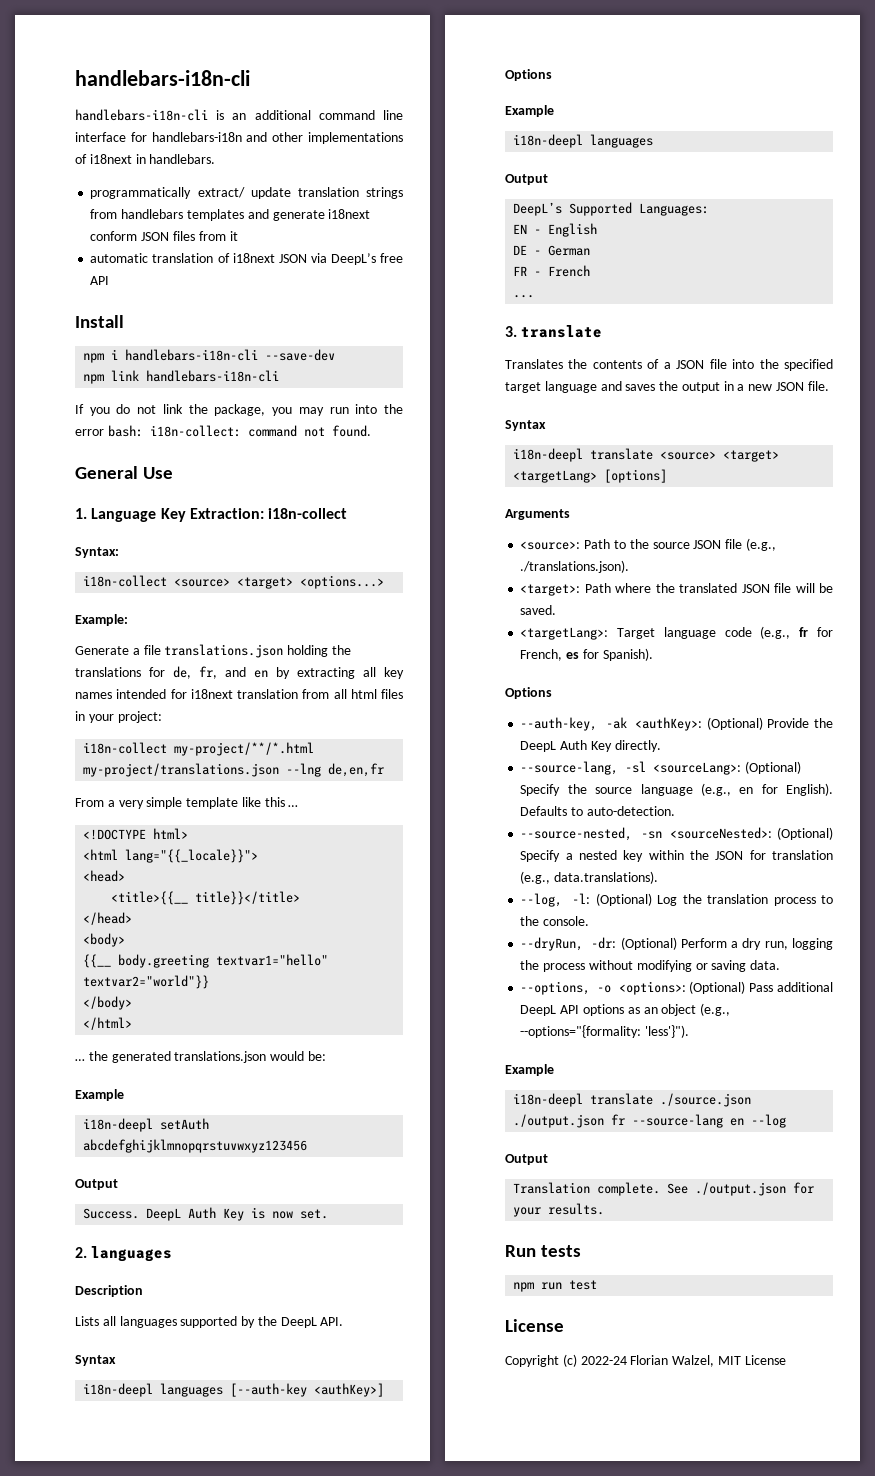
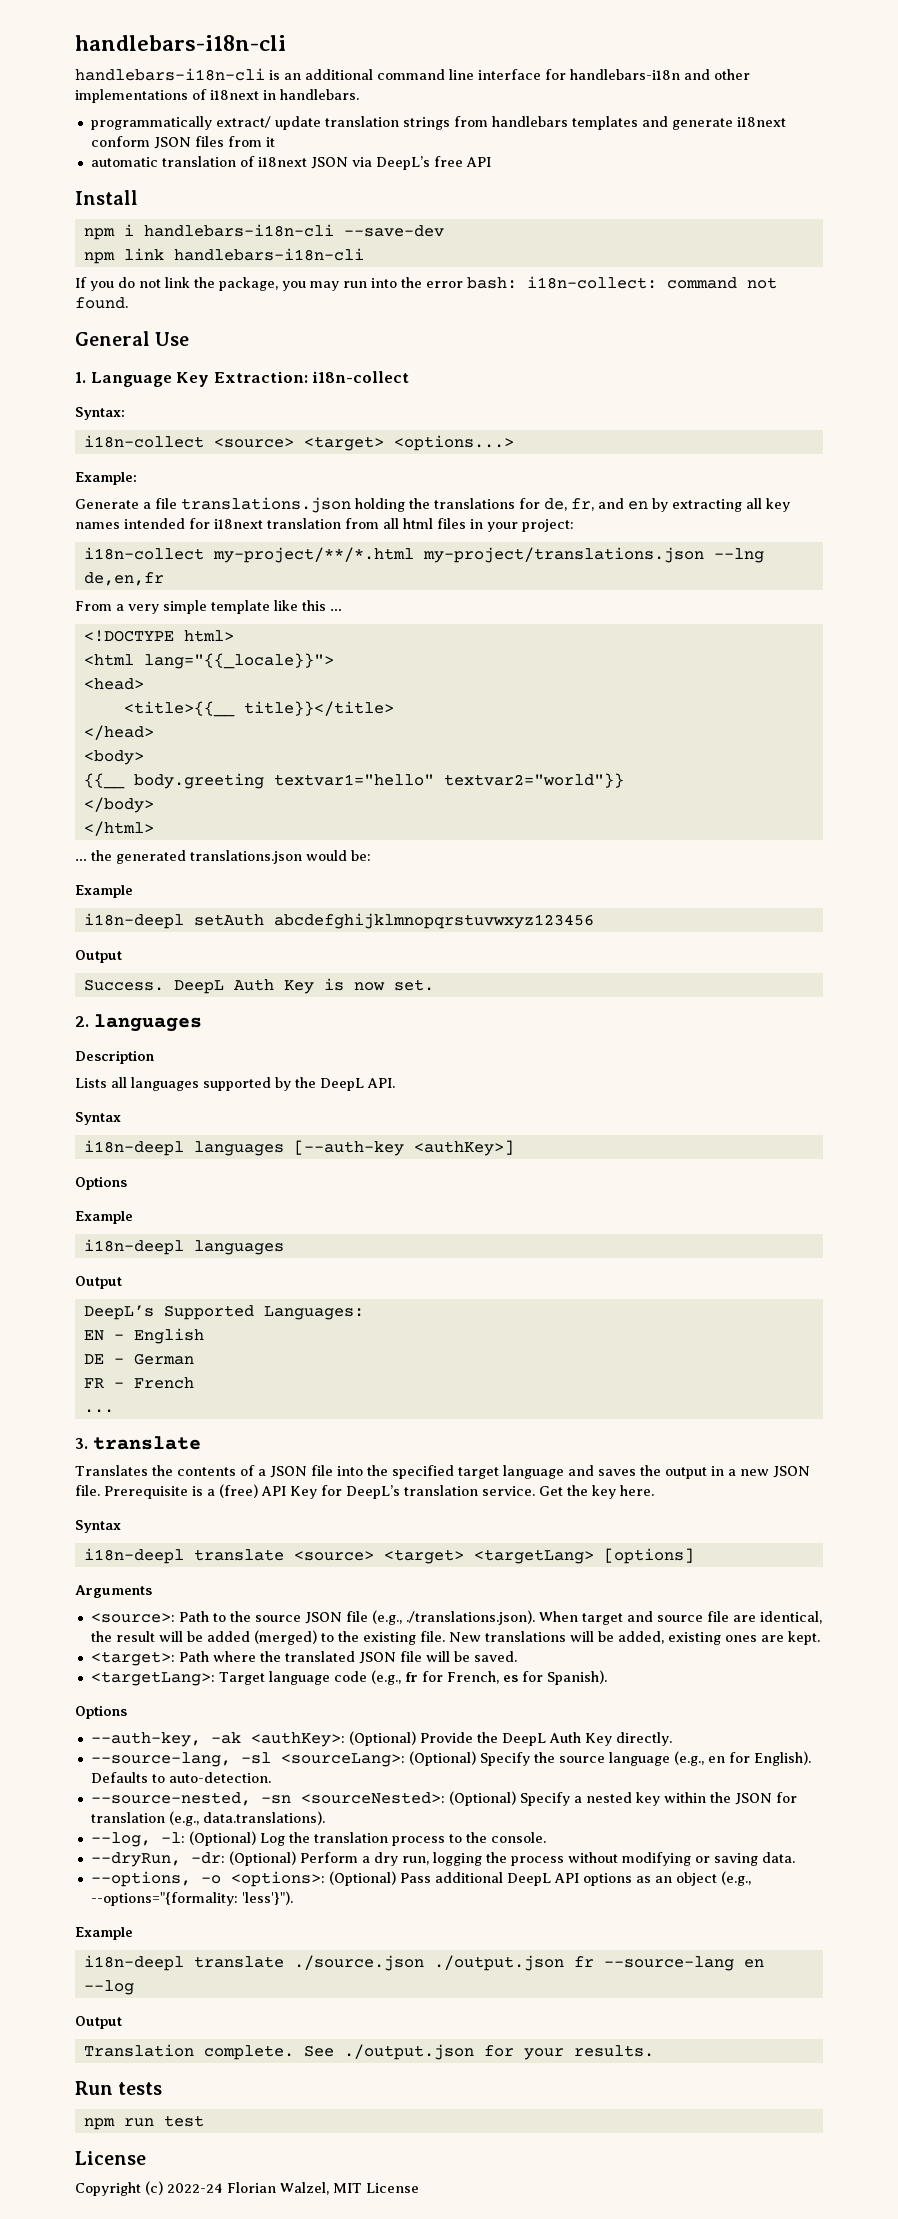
(829, 386) none -> [104,1484,654,1499] Prerequisite is a (free) API Key for DeepL’s translation service. Get the key here.
(630, 566) none -> [538,1611,822,1625] [90,1630,820,1645] When target and source file are identical, the result will be added (merged) to the existing file. New translations will be added, existing ones are kept.

